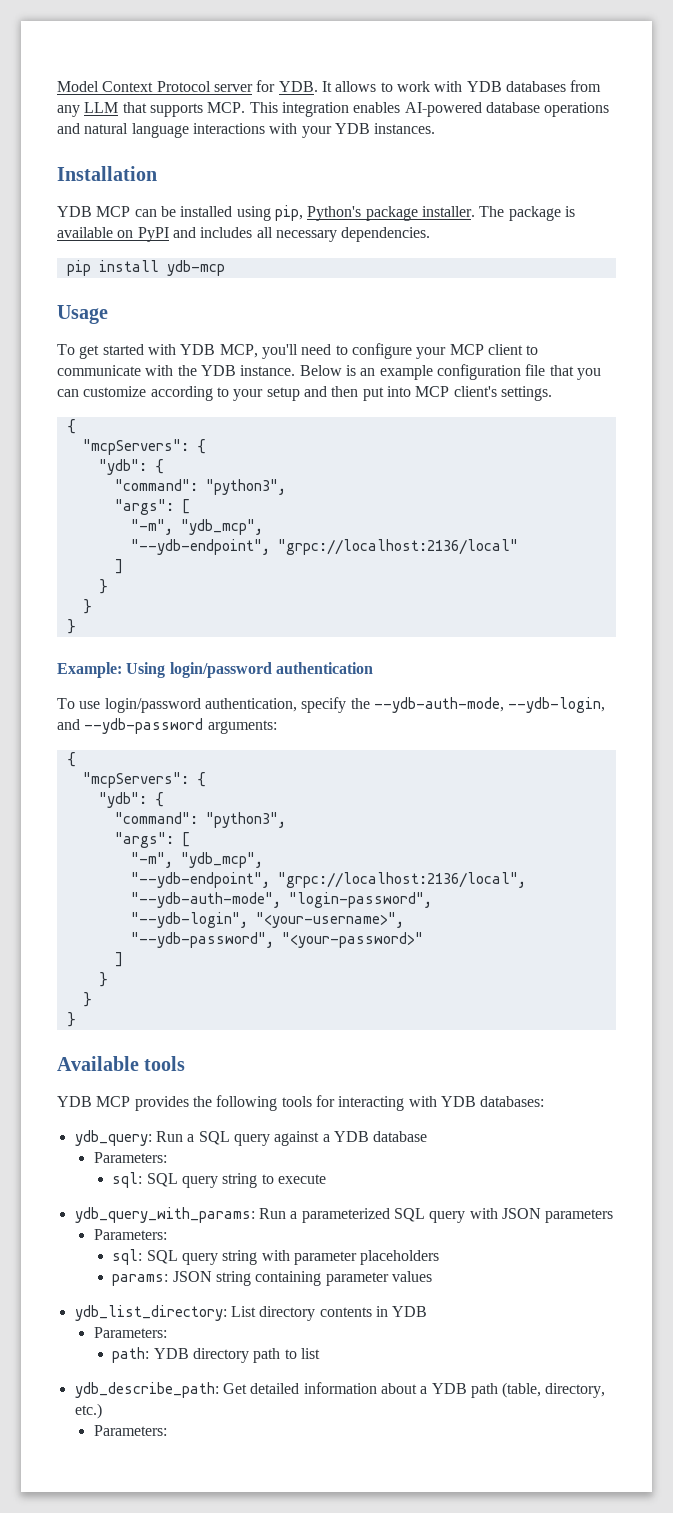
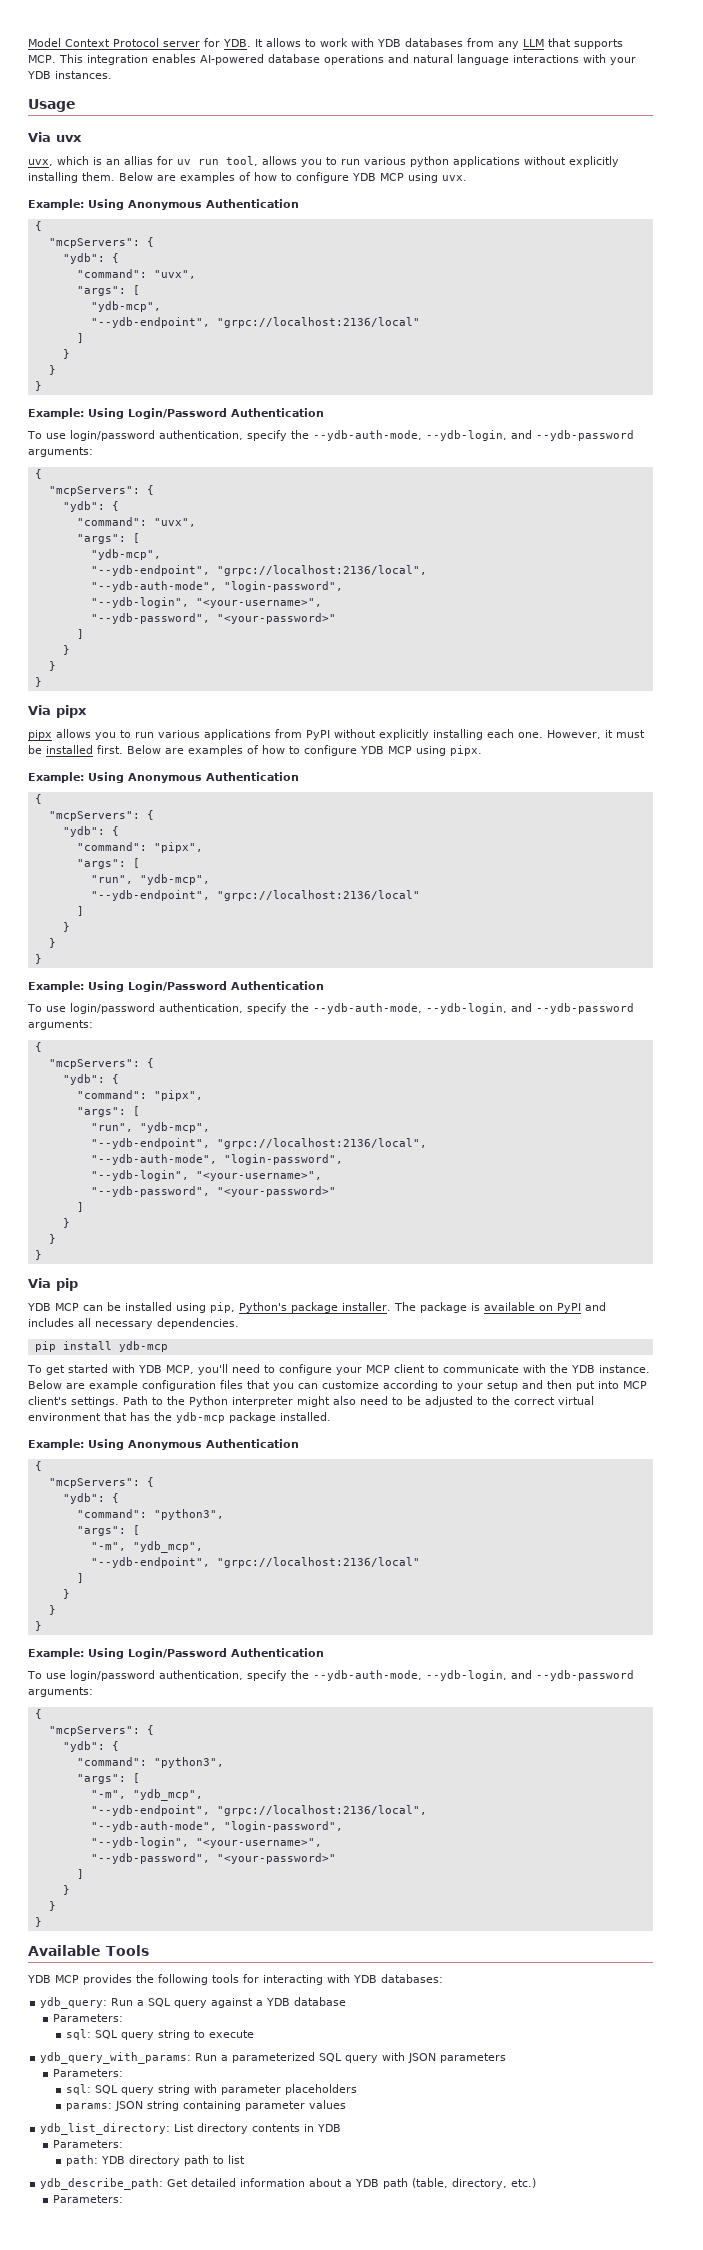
[57,166,157,181] Installation -> [28,99,76,112] [28,132,82,142] [28,156,619,167] [28,172,467,183] [28,199,299,210] [34,221,42,231] [48,237,154,248] [62,253,119,264] [76,269,196,279] [76,285,140,296] [90,301,161,312] [90,317,420,328] [76,333,84,343] [62,349,70,359] [48,365,56,375] [34,381,42,391] [28,408,324,419] [27,430,634,441] [28,447,93,457] [34,469,42,479] [48,485,154,496] [62,501,119,512] [76,517,196,527] [76,533,140,544] [90,549,161,560] [90,565,427,576] [90,581,343,592] [90,597,322,608] [90,613,336,624] [76,629,84,639] [62,645,70,655] [48,661,56,671] [34,677,42,687] [28,705,87,718] [28,729,645,740] [28,745,482,756] [28,772,299,783] [34,794,42,804] [48,810,154,821] [62,826,119,837] [76,842,203,853] [76,858,140,869] [90,874,210,885] [90,890,420,901] [76,906,84,916] [62,922,70,932] [48,938,56,948] [34,954,42,964] [28,981,324,992] [27,1003,634,1014] [28,1020,93,1030] [34,1042,42,1052] [48,1058,154,1069] [62,1074,119,1085] [76,1090,203,1101] [76,1106,140,1117] [90,1122,210,1133] [90,1138,427,1149] [90,1154,343,1165] [90,1170,322,1181] [90,1186,336,1197] [76,1202,84,1212] [62,1218,70,1228] [48,1234,56,1244] [34,1250,42,1260] [28,1278,78,1291] Usage // Via uvx // uvx, which is an allias for uv run tool, allows you to run various python applications without explicitly installing them. Below are examples of how to configure YDB MCP using uvx. // Example: Using Anonymous Authentication // { // "mcpServers": { // "ydb": { // "command": "uvx", // "args": [ // "ydb-mcp", // "--ydb-endpoint", "grpc://localhost:2136/local" // ] // } // } // } // Example: Using Login/Password Authentication // To use login/password authentication, specify the --ydb-auth-mode, --ydb-login, and --ydb-password arguments: // { // "mcpServers": { // "ydb": { // "command": "uvx", // "args": [ // "ydb-mcp", // "--ydb-endpoint", "grpc://localhost:2136/local", // "--ydb-auth-mode", "login-password", // "--ydb-login", "<your-username>", // "--ydb-password", "<your-password>" // ] // } // } // } // Via pipx // pipx allows you to run various applications from PyPI without explicitly installing each one. However, it must be installed first. Below are examples of how to configure YDB MCP using pipx. // Example: Using Anonymous Authentication // { // "mcpServers": { // "ydb": { // "command": "pipx", // "args": [ // "run", "ydb-mcp", // "--ydb-endpoint", "grpc://localhost:2136/local" // ] // } // } // } // Example: Using Login/Password Authentication // To use login/password authentication, specify the --ydb-auth-mode, --ydb-login, and --ydb-password arguments: // { // "mcpServers": { // "ydb": { // "command": "pipx", // "args": [ // "run", "ydb-mcp", // "--ydb-endpoint", "grpc://localhost:2136/local", // "--ydb-auth-mode", "login-password", // "--ydb-login", "<your-username>", // "--ydb-password", "<your-password>" // ] // } // } // } // Via pip
[57,305,108,324] // Usage -> (168, 1346) none
[345,365,376,376] is an -> [66,1383,85,1389] are
[525,364,546,376] file -> [220,1380,243,1389] files
(552, 393) none -> [123,1396,594,1407] [28,1412,331,1423] [28,1439,299,1450] Path to the Python interpreter might also need to be adjusted to the correct virtual environment that has the ydb-mcp package installed. // Example: Using Anonymous Authentication
[169,662,373,678] login/password authentication -> [128,1648,324,1659] Login/Password Authentication
[144,1056,186,1071] tools -> [106,1945,149,1956] Tools

